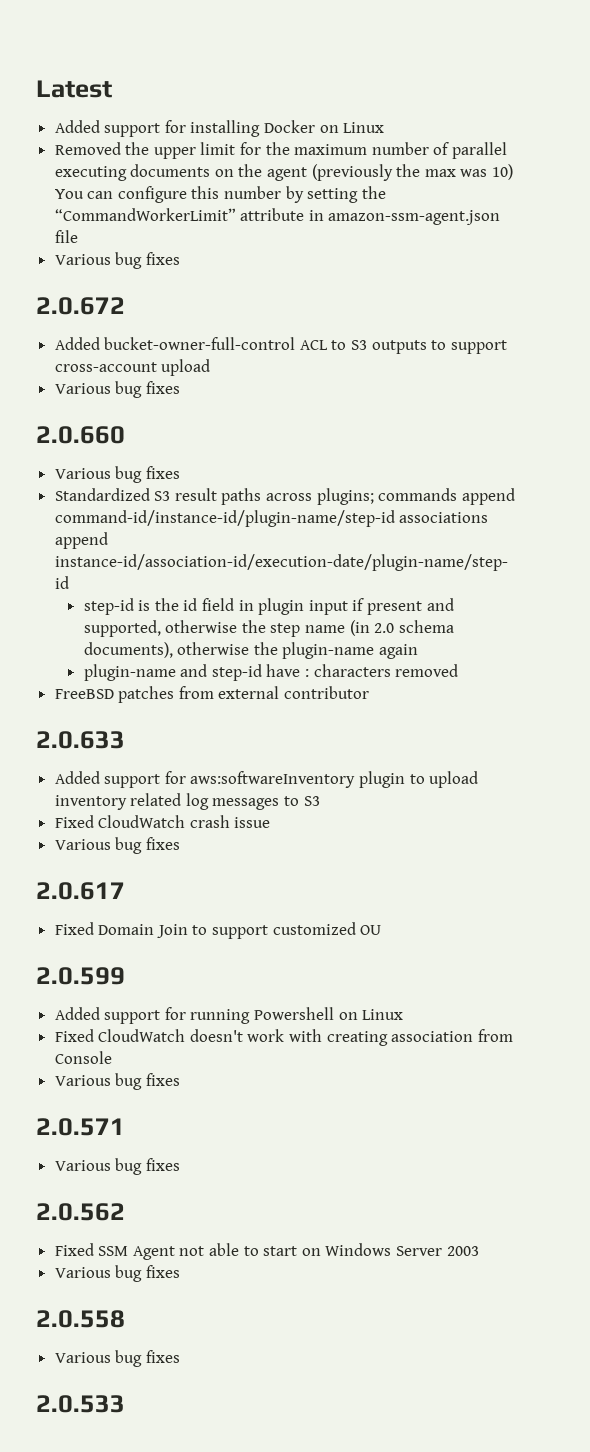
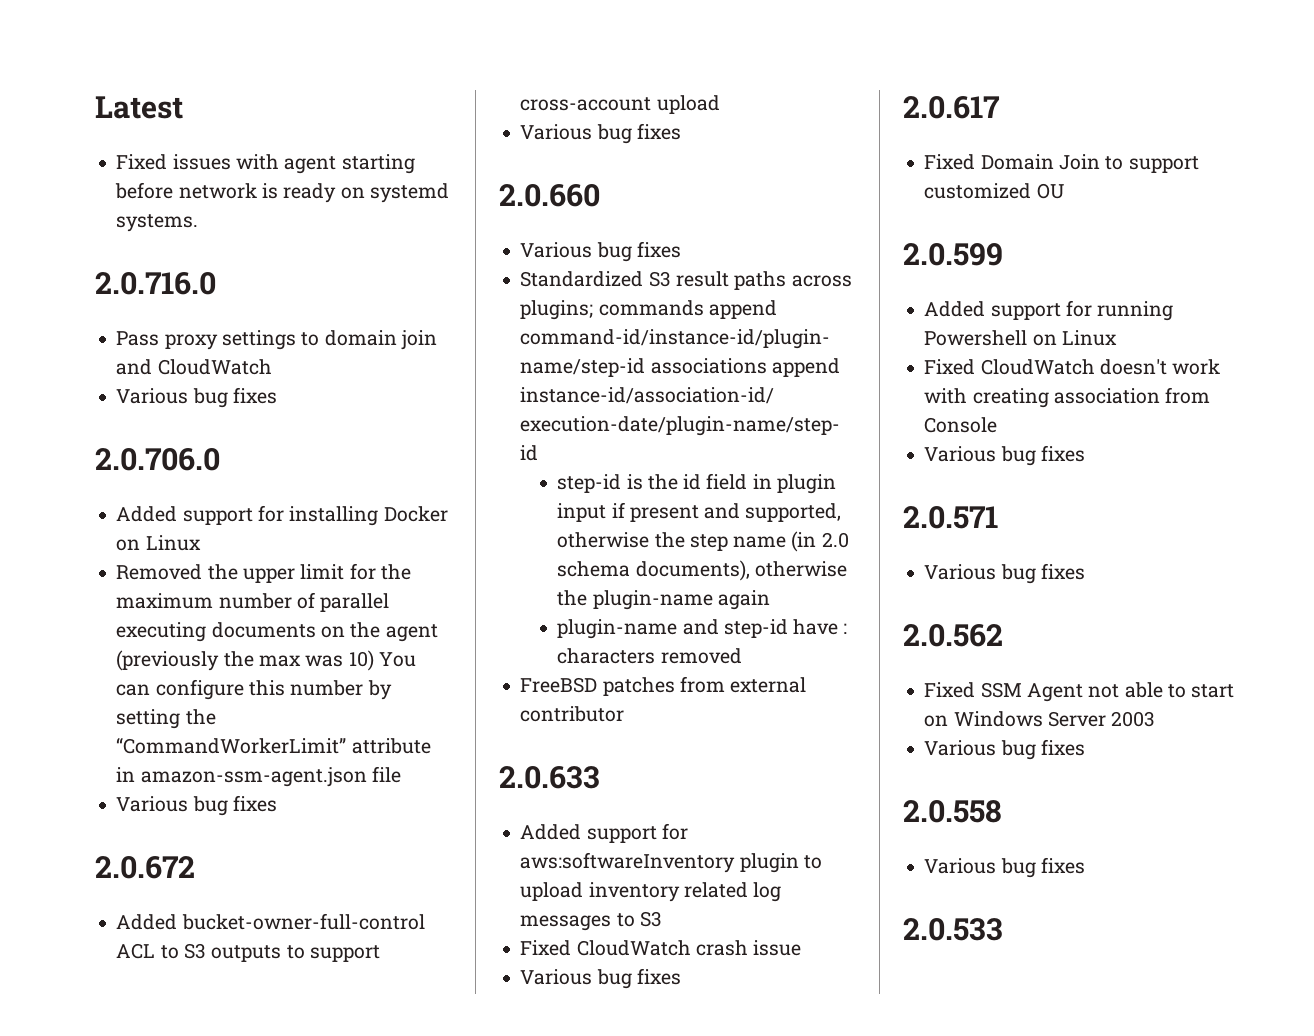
(112, 89) none -> [116,154,415,174] [115,182,449,203] [116,214,199,232] [95,272,216,295] [116,330,437,350] [116,359,272,375] [116,387,277,408] [95,448,220,471] // Fixed issues with agent starting before network is ready on systemd systems. // 2.0.716.0 // Pass proxy settings to domain join and CloudWatch // Various bug fixes // 2.0.706.0

